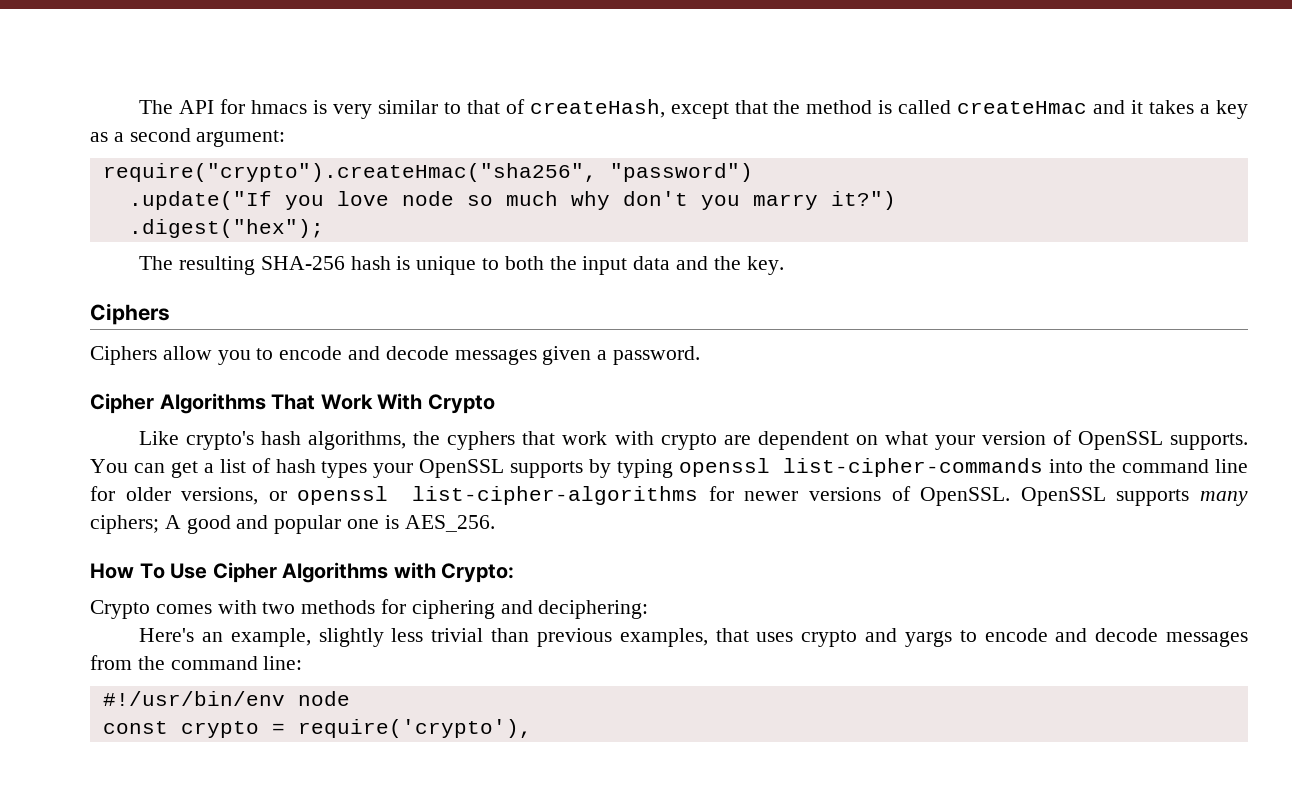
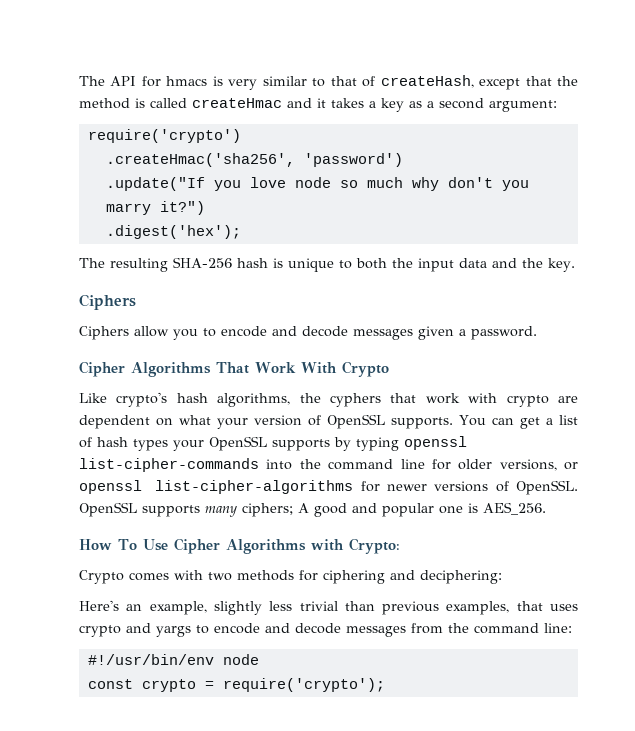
[102,163,753,182] require("crypto").createHmac("sha256", "password") -> [87,129,241,143] [105,153,403,167] require('crypto') // .createHmac('sha256', 'password')
[128,219,324,238] .digest("hex"); -> [105,225,241,239] .digest('hex');
[297,719,532,738] require('crypto'), -> [222,678,385,692] require('crypto');

